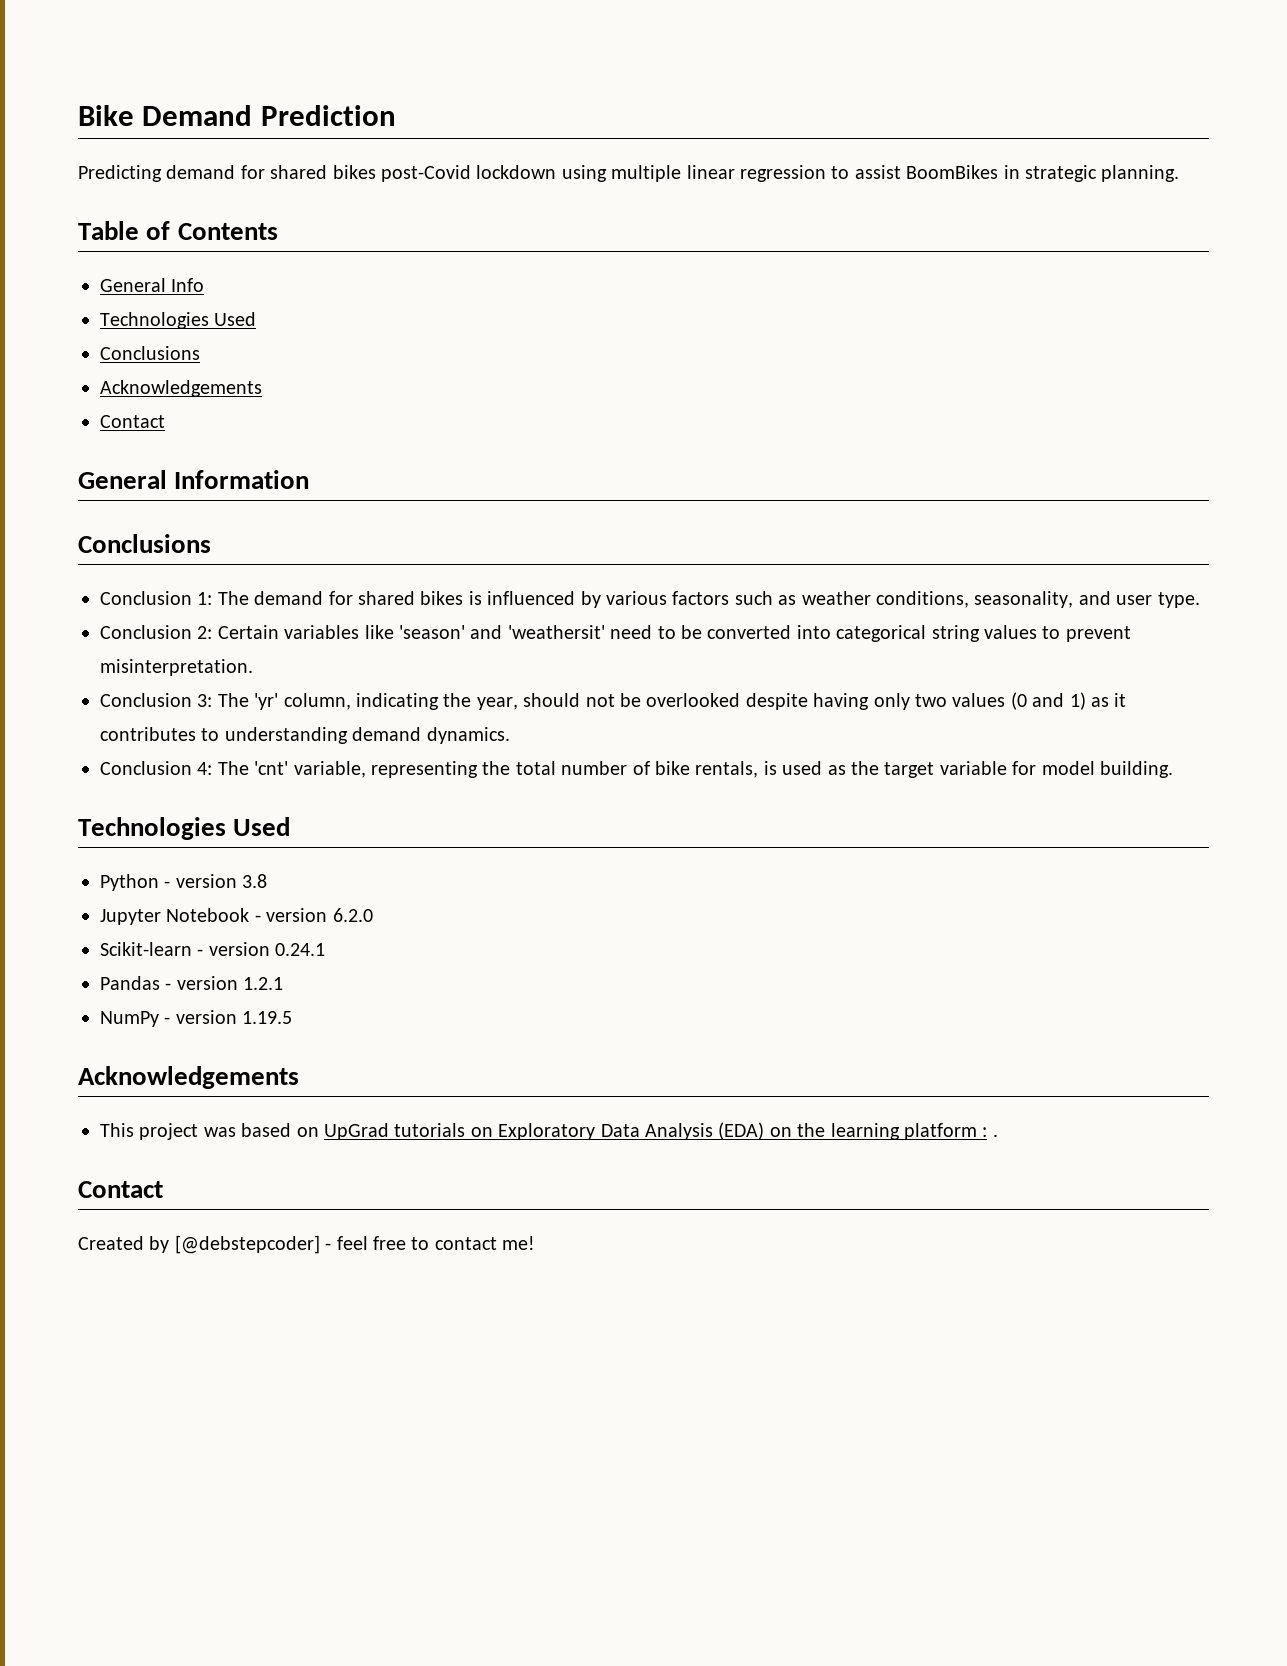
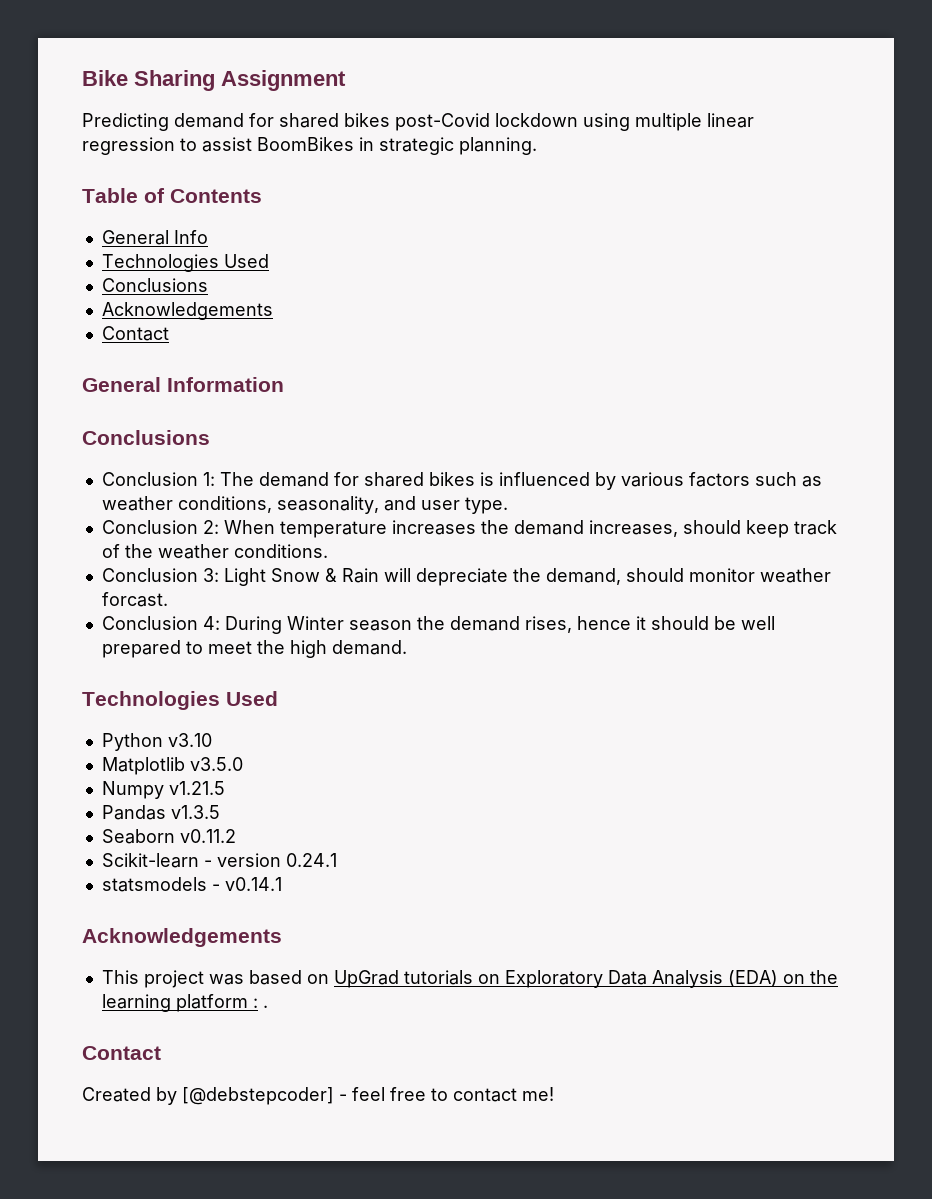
[142,105,396,126] Demand Prediction -> [134,70,346,91] Sharing Assignment
[217,625,1131,642] [100,659,253,676] [100,692,1127,710] [100,727,510,744] [100,761,1173,778] [78,817,291,840] [100,874,268,891] [100,908,373,925] [100,942,326,956] [100,976,284,990] [100,1010,293,1027] Certain variables like 'season' and 'weathersit' need to be converted into categorical string values to prevent misinterpretation. // Conclusion 3: The 'yr' column, indicating the year, should not be overlooked despite having only two values (0 and 1) as it contributes to understanding demand dynamics. // Conclusion 4: The 'cnt' variable, representing the total number of bike rentals, is used as the target variable for model building. // Technologies Used // Python - version 3.8 // Jupyter Notebook - version 6.2.0 // Scikit-learn - version 0.24.1 // Pandas - version 1.2.1 // NumPy - version 1.19.5 -> [223,520,837,538] [101,544,328,559] [101,568,831,586] [101,592,168,607] [101,616,775,634] [101,640,407,658] [82,691,278,710] [101,733,212,751] [101,757,243,775] [101,781,225,799] [101,805,220,820] [101,829,236,844] [101,853,337,868] [101,877,282,892] When temperature increases the demand increases, should keep track of the weather conditions. // Conclusion 3: Light Snow & Rain will depreciate the demand, should monitor weather forcast. // Conclusion 4: During Winter season the demand rises, hence it should be well prepared to meet the high demand. // Technologies Used // Python v3.10 // Matplotlib v3.5.0 // Numpy v1.21.5 // Pandas v1.3.5 // Seaborn v0.11.2 // Scikit-learn - version 0.24.1 // statsmodels - v0.14.1

